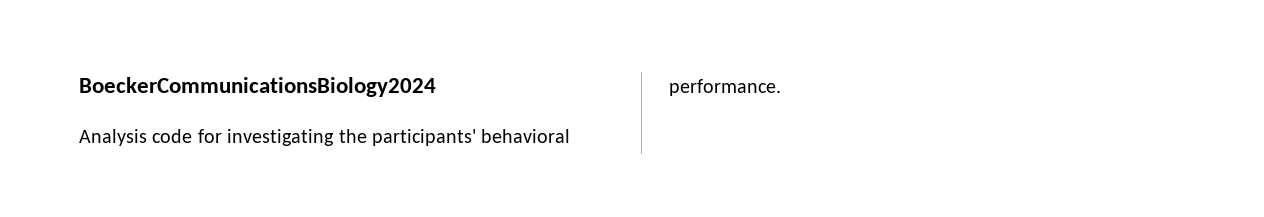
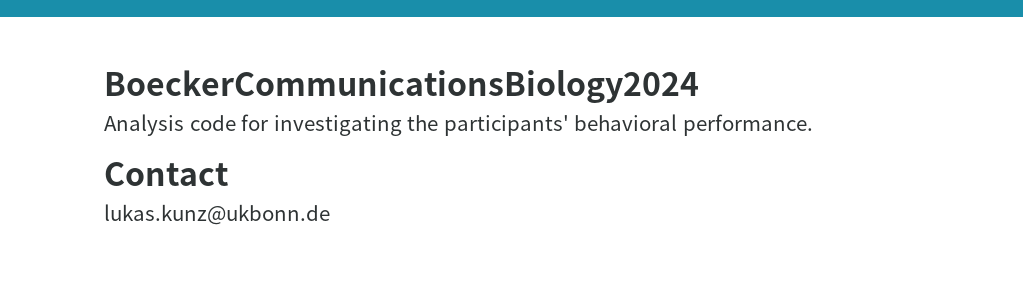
(781, 87) none -> [104,162,228,186] [104,204,330,225] // Contact // lukas.kunz@ukbonn.de

